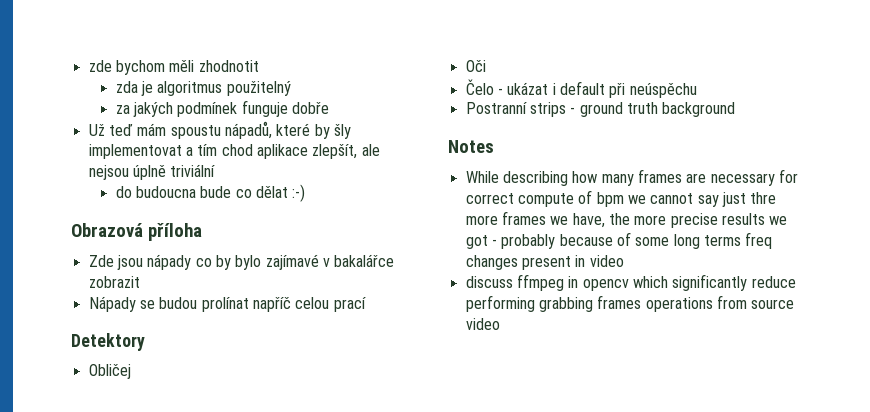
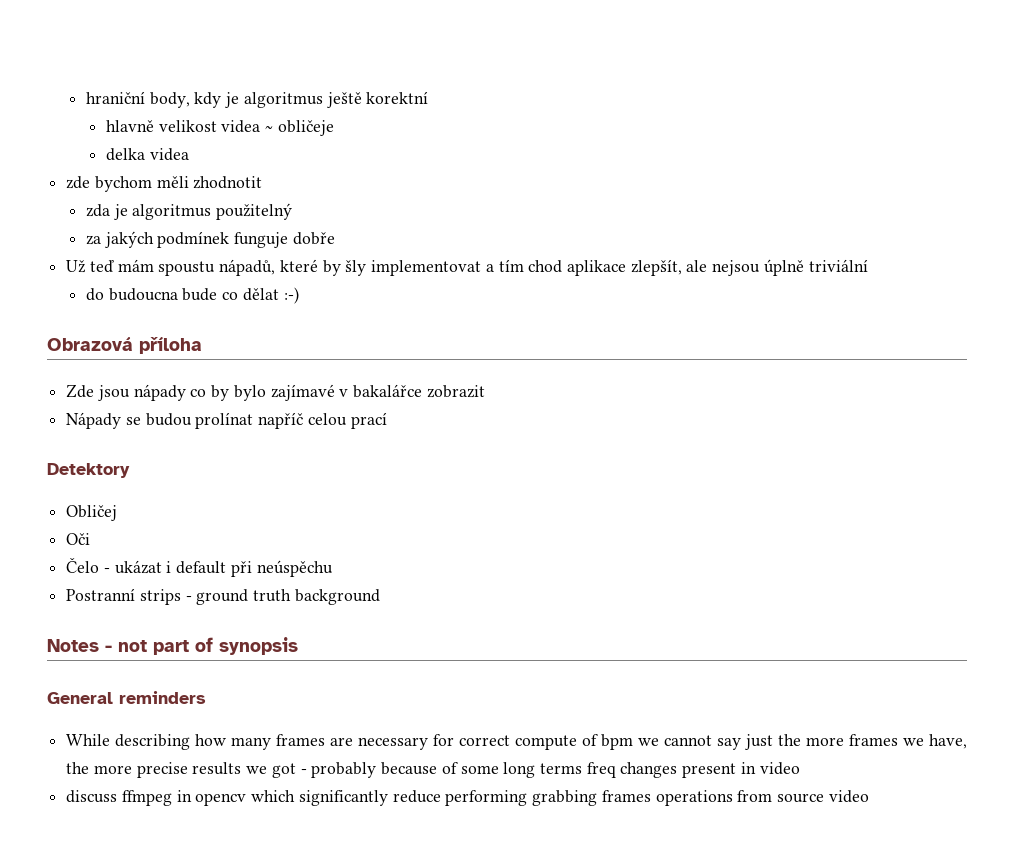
(88, 66) none -> [86,91,429,108] [105,120,334,136] [105,148,189,161] hraniční body, kdy je algoritmus ještě korektní // hlavně velikost videa ~ obličeje // delka videa //
(494, 146) none -> [105,637,298,655] [47,691,206,704] - not part of synopsis // General reminders
[750,192,777,204] thre -> [778,734,802,746] the

